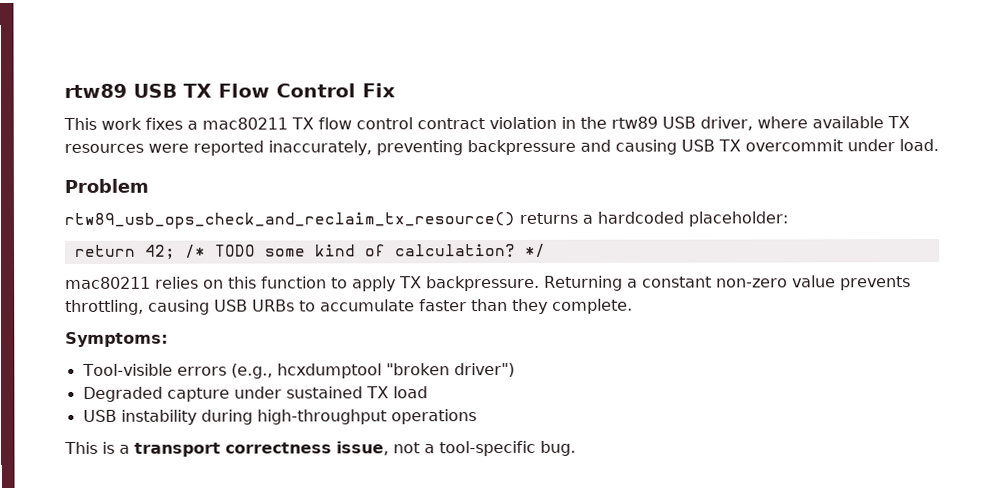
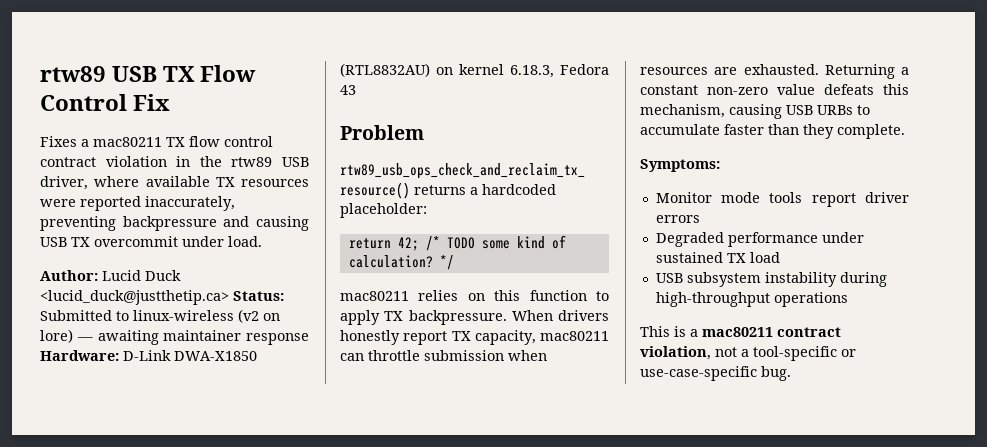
[63,117,183,130] This work fixes -> [40,136,77,147] Fixes
(939, 145) none -> [40,270,181,281] [40,290,284,305] [40,309,280,323] [40,329,309,345] [40,350,257,361] [340,63,609,78] [340,85,356,95] // Author: Lucid Duck <lucid_duck@justthetip.ca> Status: Submitted to linux-wireless (v2 on lore) — awaiting maintainer response Hardware: D-Link DWA-X1850 (RTL8832AU) on kernel 6.18.3, Fedora 43
(540, 283) none -> [511,310,609,321] [340,330,609,345] [340,350,547,361] [640,64,819,75] When drivers honestly report TX capacity, mac80211 can throttle submission when resources are exhausted.
[840,276,911,291] [65,299,144,315] prevents throttling, -> [824,84,909,95] [640,104,725,118] defeats this mechanism,
[81,362,515,379] Tool-visible errors (e.g., hcxdumptool "broken driver") -> [655,192,909,207] [655,215,700,223] Monitor mode tools report driver errors
[166,387,230,402] capture -> [727,232,818,247] performance
(117, 415) none -> [686,272,761,287] subsystem
[134,441,389,457] transport correctness issue, -> [702,327,841,337] [640,346,711,360] mac80211 contract violation,
(536, 448) none -> [841,349,856,357] [640,366,757,381] or use-case-specific

